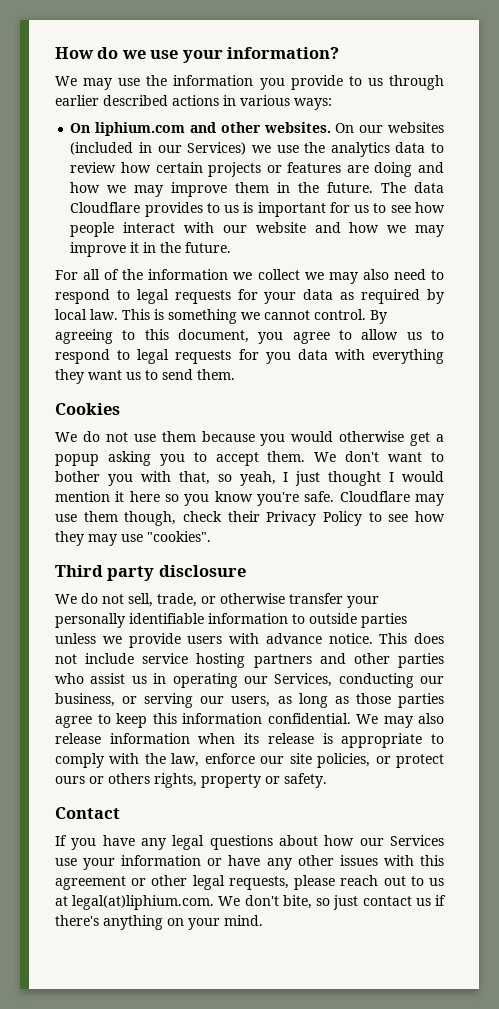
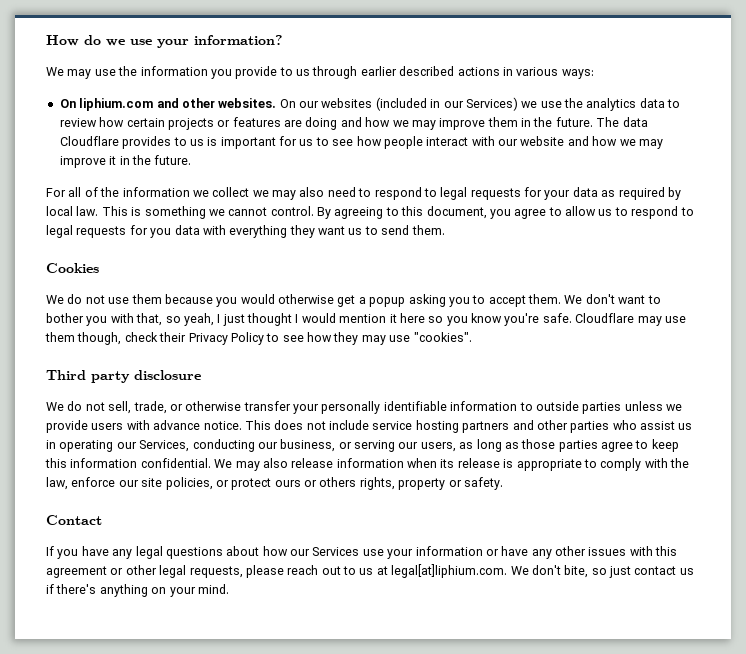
[72,895,215,910] legal(at)liphium.com. -> [391,564,508,578] legal[at]liphium.com.

